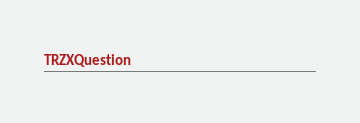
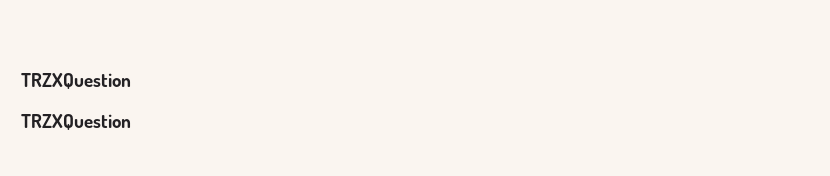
[44,54,131,67] TRZXQuestion -> [21,73,131,89] [21,114,131,130] TRZXQuestion // TRZXQuestion

